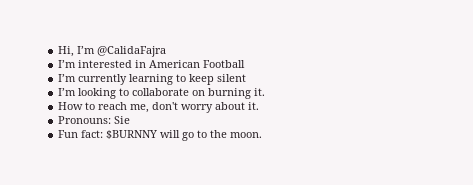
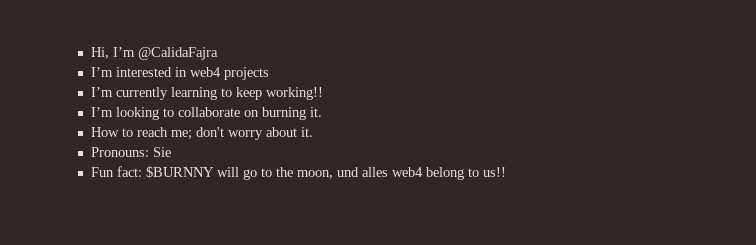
[149,60,246,68] American Football -> [189,67,269,80] web4 projects
[217,74,247,82] silent -> [265,87,323,100] working!!
[130,104,150,113] me, -> [170,130,192,140] me;
[230,132,263,138] moon. -> [296,167,506,180] moon, und alles web4 belong to us!!

